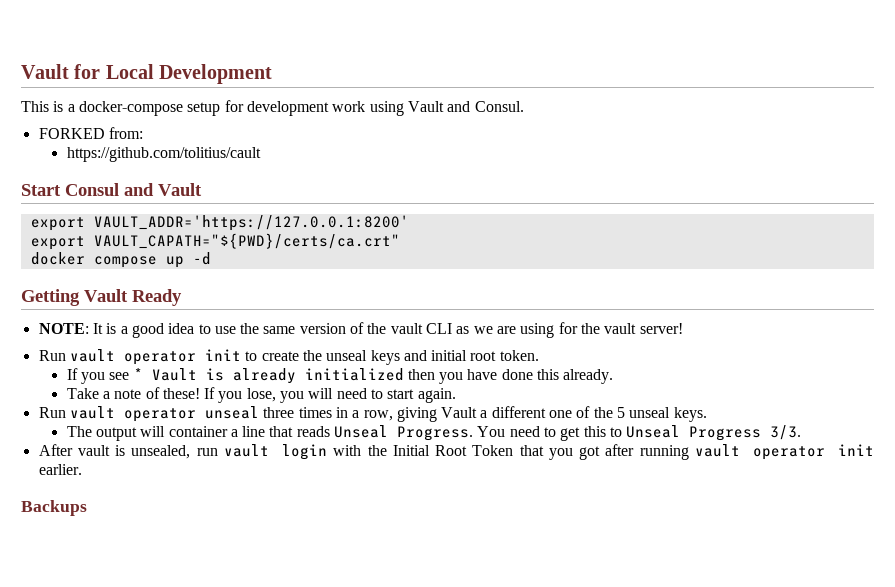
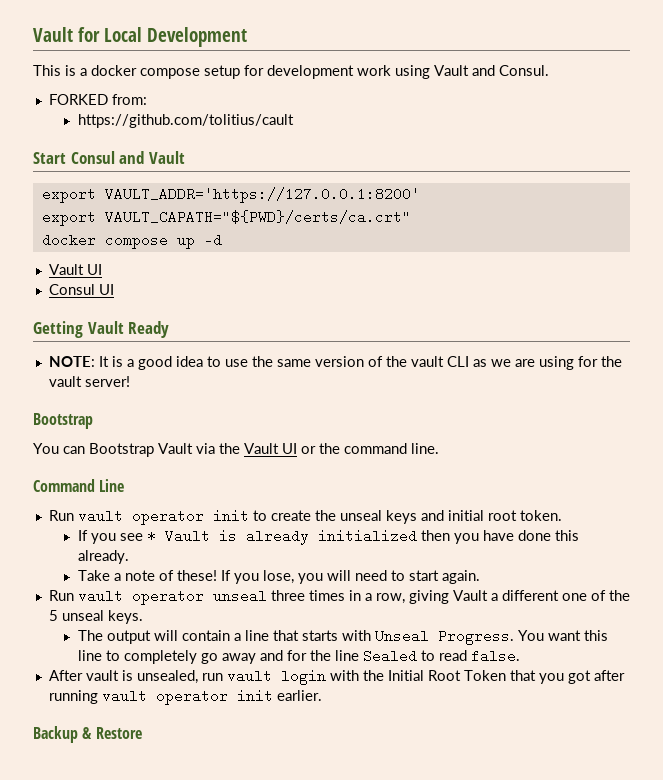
[78,101,183,116] docker-compose -> [91,65,200,79] docker compose
(211, 258) none -> [48,264,102,275] [48,284,114,295] // Vault UI // Consul UI
(683, 328) none -> [33,413,93,429] [33,443,439,457] [33,479,125,492] // Bootstrap // You can Bootstrap Vault via the Vault UI or the command line. // Command Line
[168,426,228,437] container -> [181,630,230,641] contain
[296,426,330,437] reads -> [301,630,371,641] starts with
[509,425,802,441] need to get this to Unseal Progress 3/3. -> [547,630,608,641] [77,649,520,664] want this line to completely go away and for the line Sealed to read false.
[21,500,87,516] Backups -> [33,726,142,743] Backup & Restore

